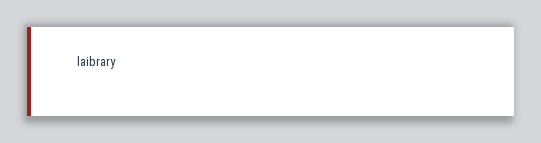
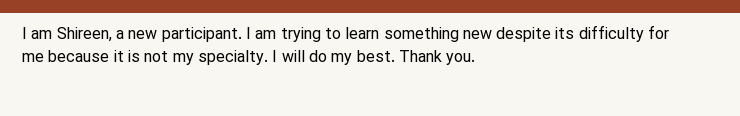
[77,56,116,69] laibrary -> [22,25,670,42] [22,50,476,65] I am Shireen, a new participant. I am trying to learn something new despite its difficulty for me because it is not my specialty. I will do my best. Thank you.

